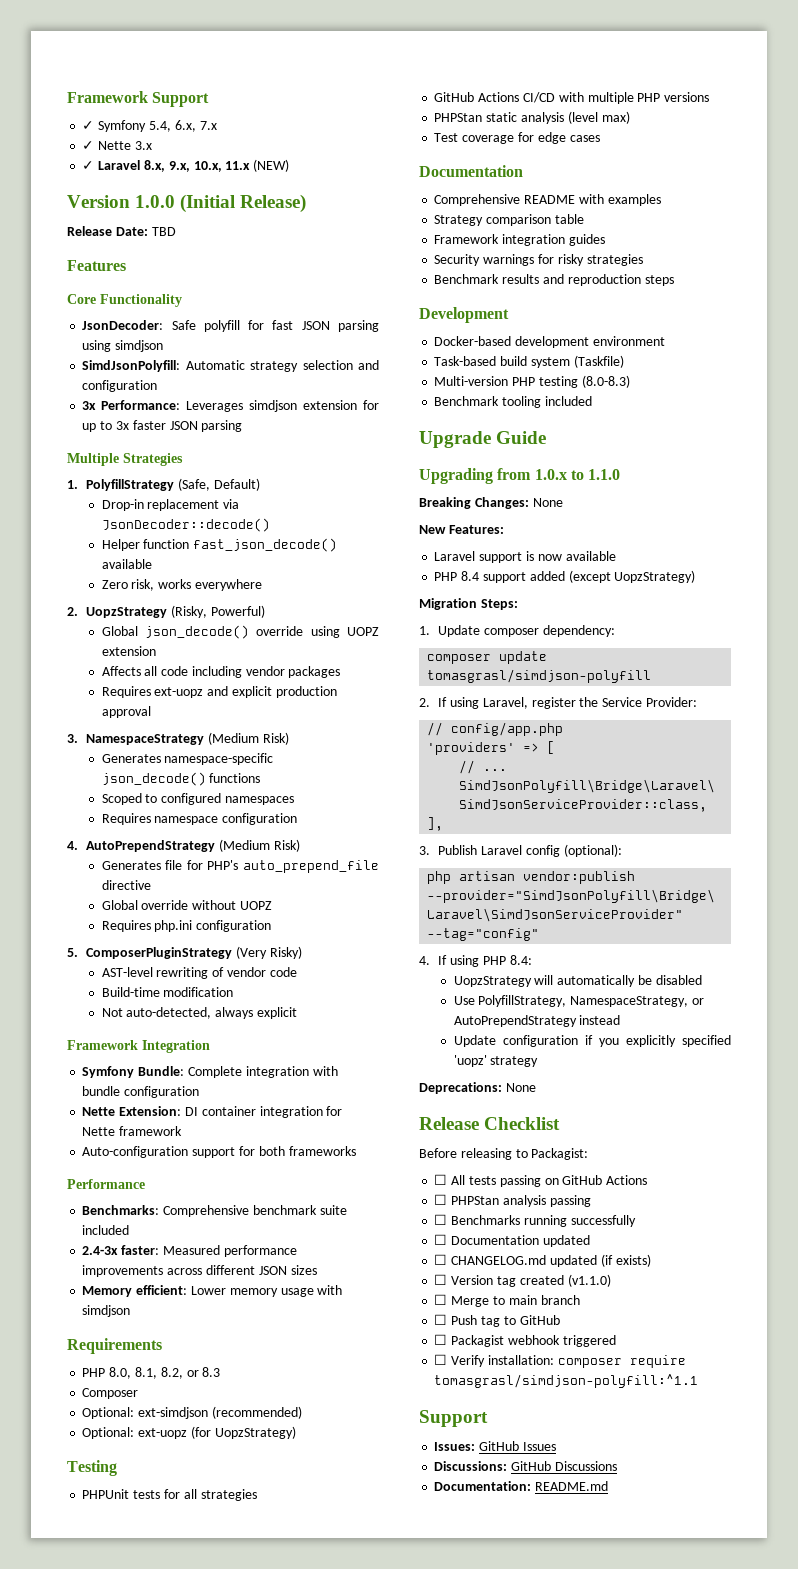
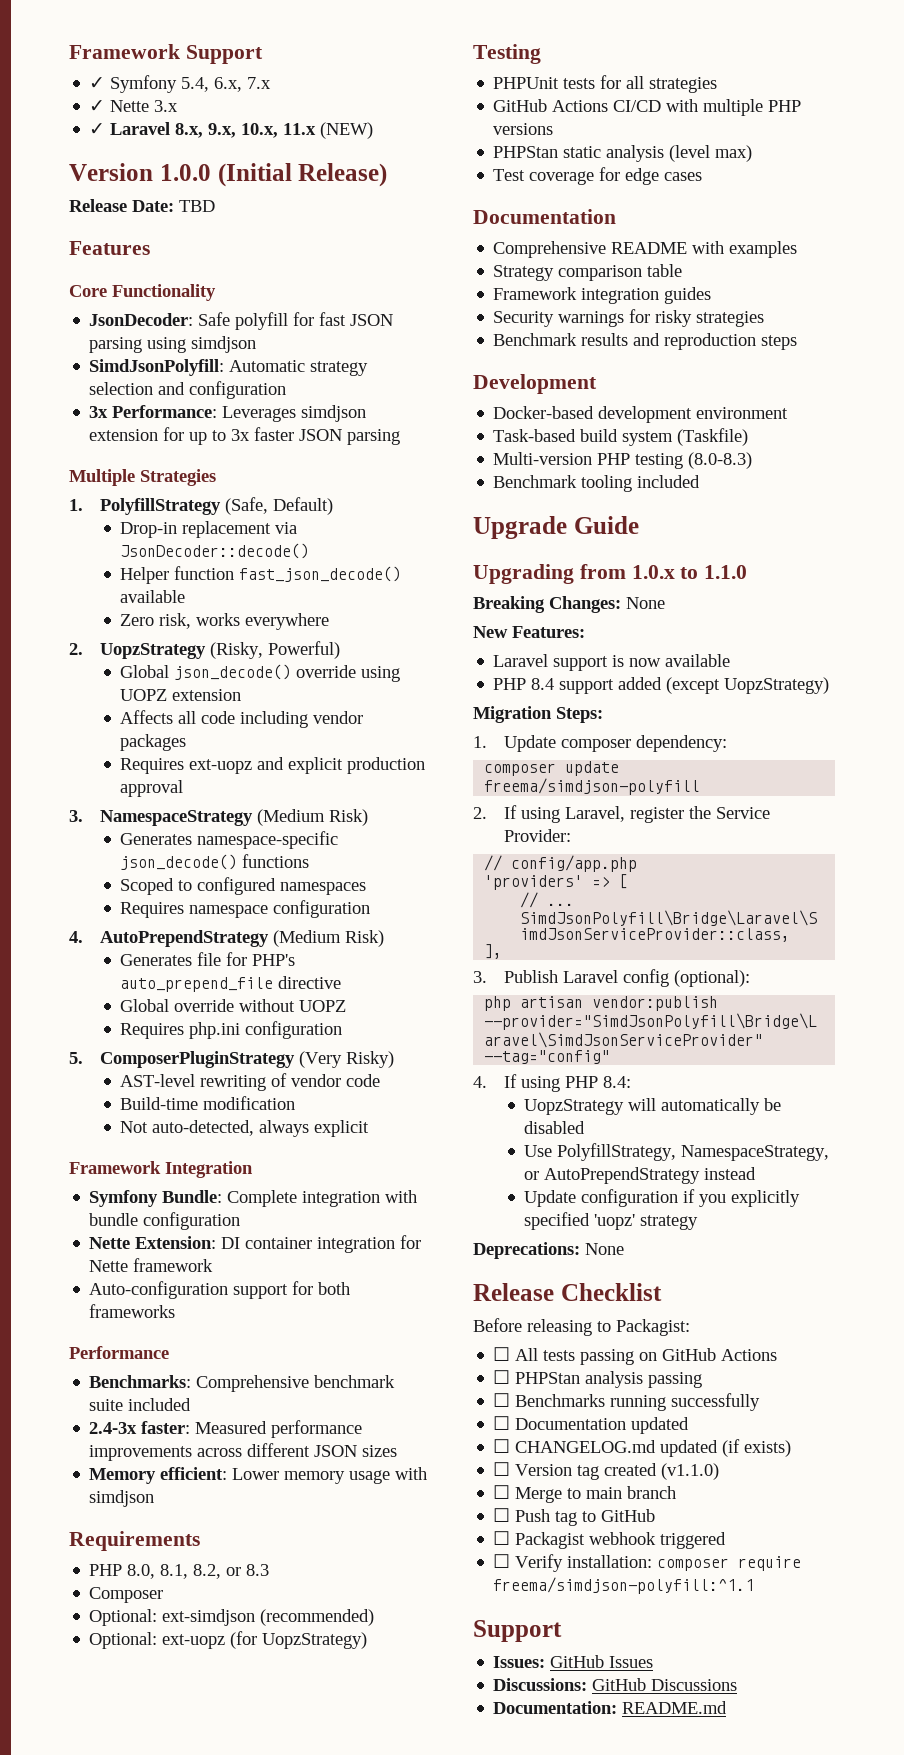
[427,669,652,683] tomasgrasl/simdjson-polyfill -> [484,778,701,795] freema/simdjson-polyfill
[434,1374,699,1388] tomasgrasl/simdjson-polyfill:^1.1 -> [493,1577,755,1594] freema/simdjson-polyfill:^1.1

